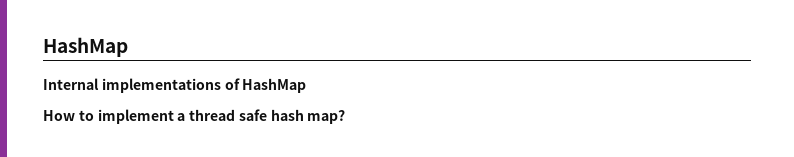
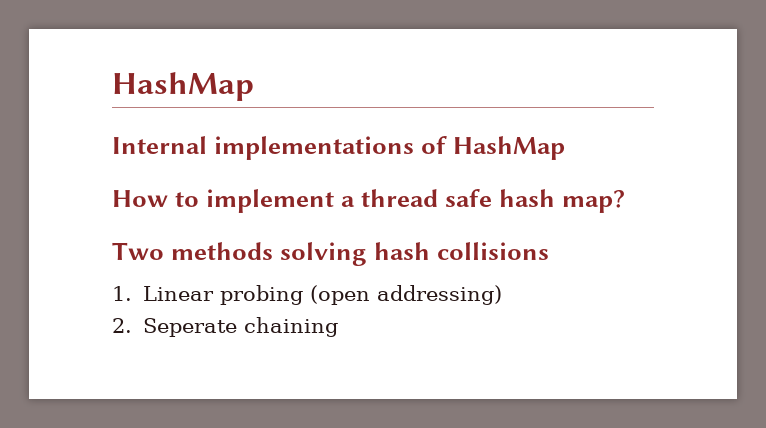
(346, 117) none -> [112,242,550,266] [112,285,503,305] [112,317,339,337] // Two methods solving hash collisions // 1. Linear probing (open addressing) // 2. Seperate chaining

